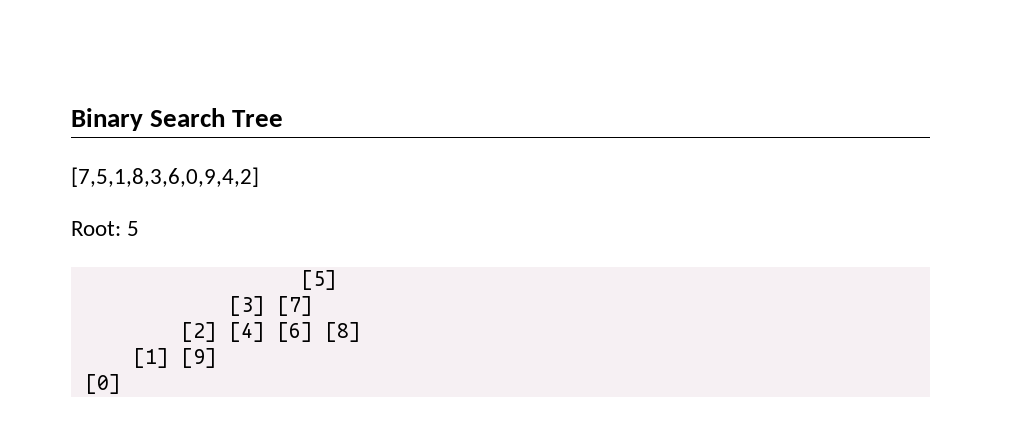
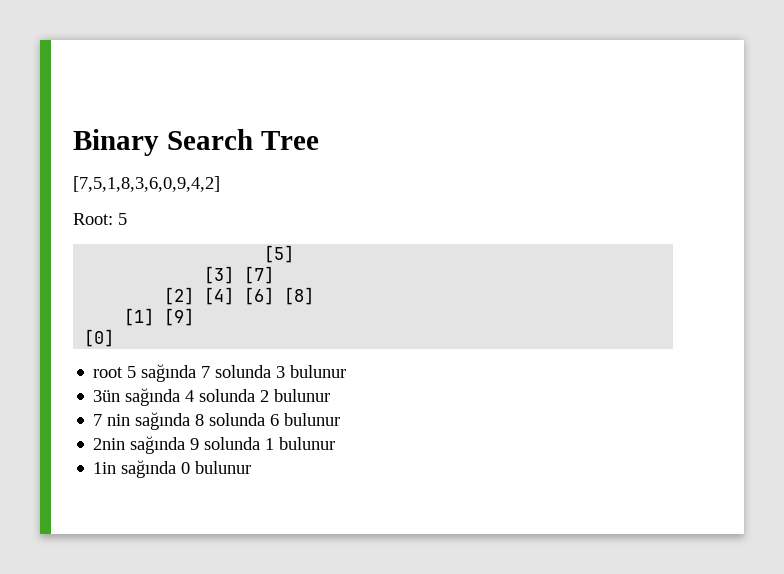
(121, 384) none -> [93,364,347,382] [93,388,331,406] [93,412,341,430] [93,436,336,454] [93,460,252,478] // root 5 sağında 7 solunda 3 bulunur // 3ün sağında 4 solunda 2 bulunur // 7 nin sağında 8 solunda 6 bulunur // 2nin sağında 9 solunda 1 bulunur // 1in sağında 0 bulunur

